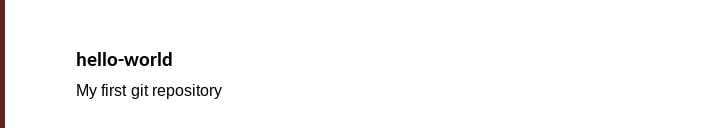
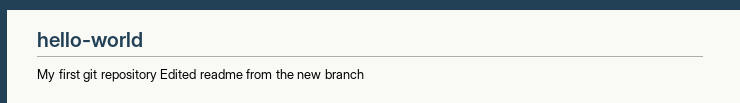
(222, 91) none -> [160,69,364,79] Edited readme from the new branch

